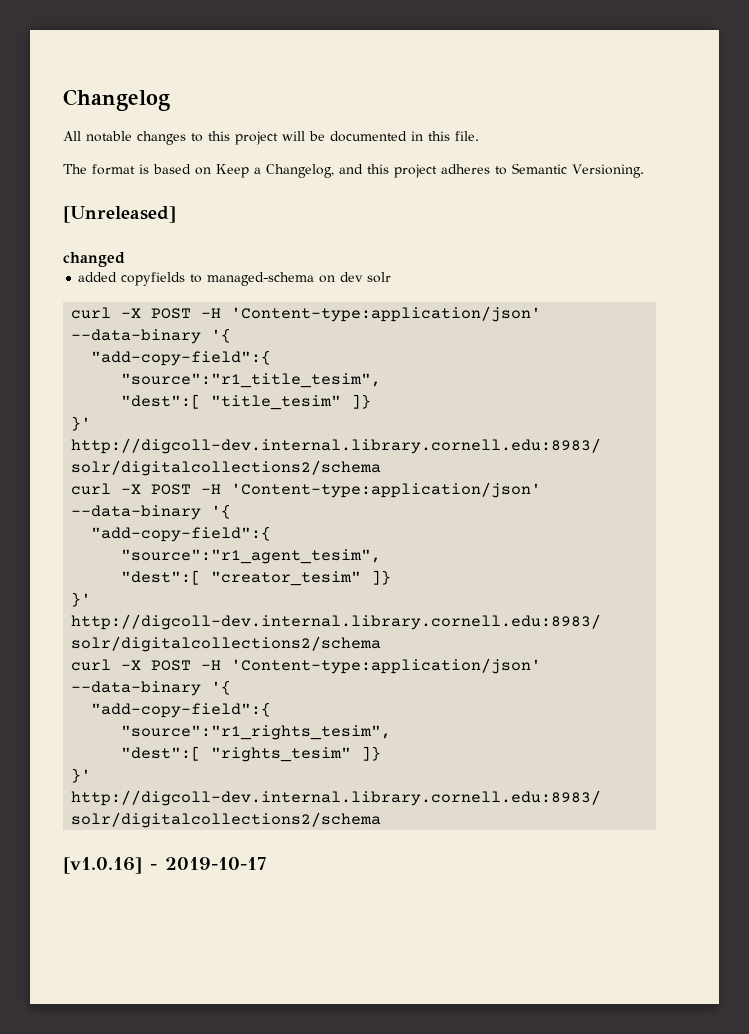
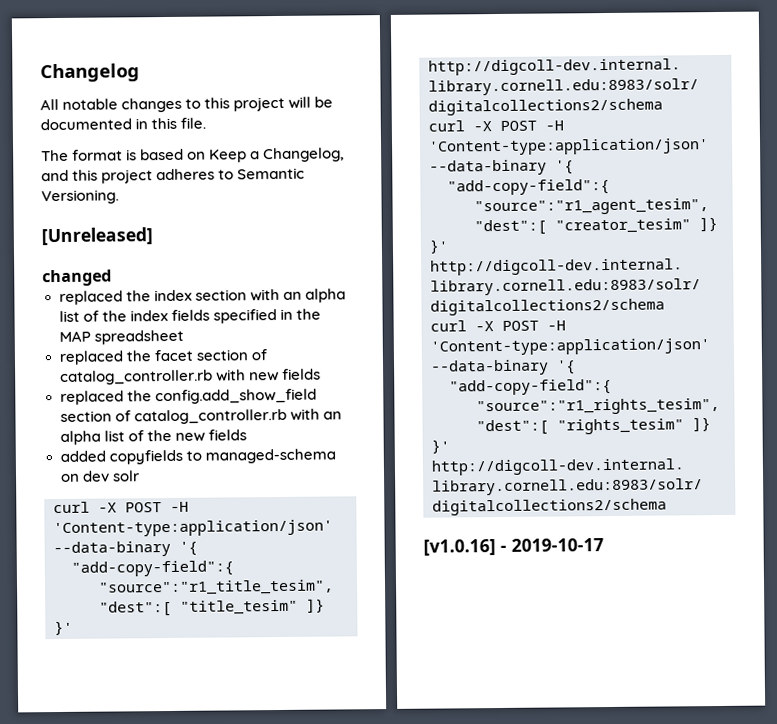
(125, 259) none -> [58,288,346,305] [58,308,321,324] [58,329,184,345] [58,349,267,365] [59,368,321,385] [59,388,317,405] [59,408,342,425] [59,429,247,445] // replaced the index section with an alpha list of the index fields specified in the MAP spreadsheet // replaced the facet section of catalog_controller.rb with new fields // replaced the config.add_show_field section of catalog_controller.rb with an alpha list of the new fields

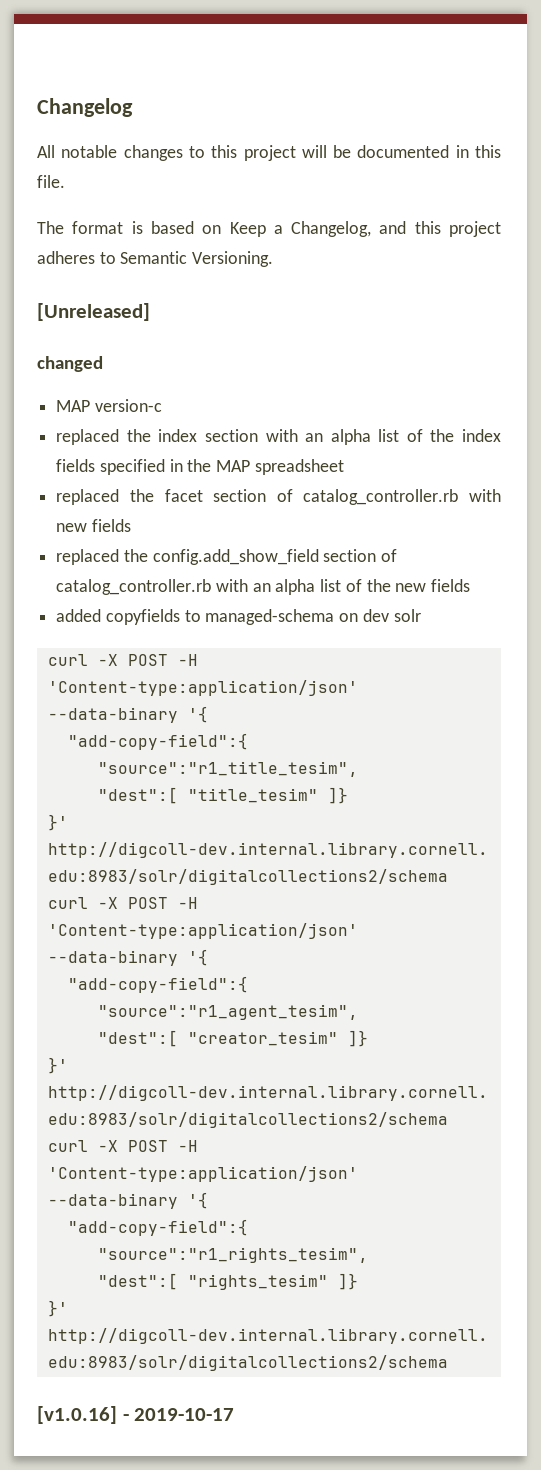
(112, 278) none -> [56,399,162,412] // MAP version-c

